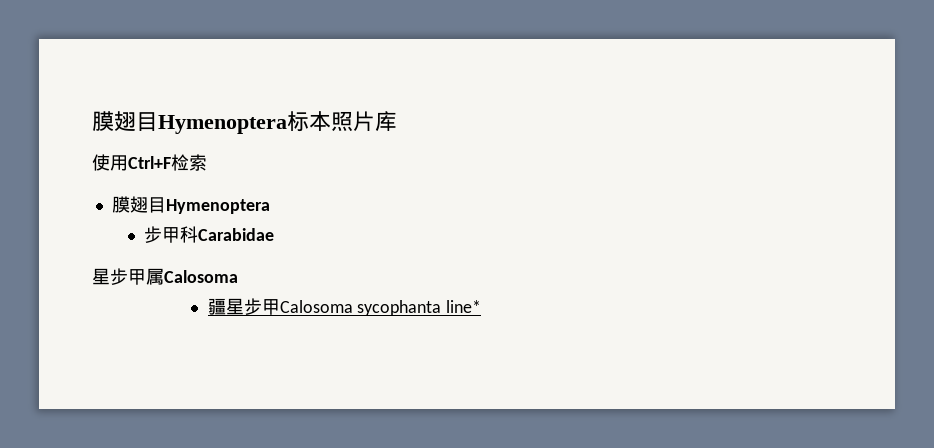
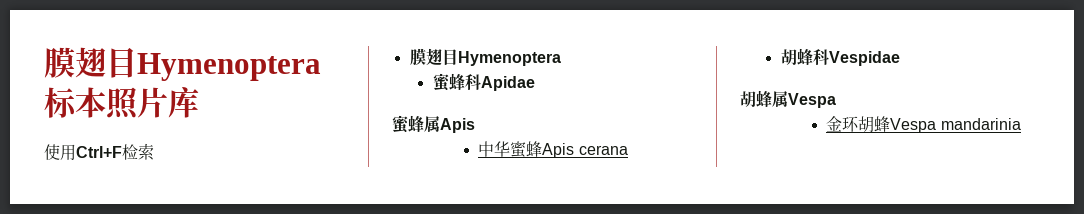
[143,226,274,243] [92,268,238,285] [207,298,482,316] 步甲科Carabidae // 星步甲属Calosoma // 疆星步甲Calosoma sycophanta line* -> [432,73,535,91] [392,115,475,133] [478,141,628,158] [780,48,900,66] [740,90,836,108] [826,116,1021,133] 蜜蜂科Apidae // 蜜蜂属Apis // 中华蜜蜂Apis cerana // 胡蜂科Vespidae // 胡蜂属Vespa // 金环胡蜂Vespa mandarinia

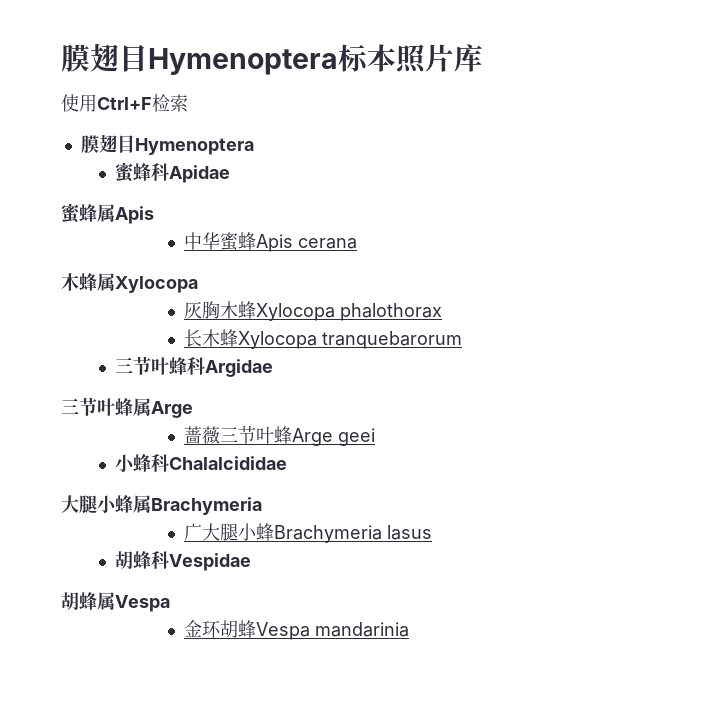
(628, 150) none -> [61,273,198,293] [184,301,443,321] [184,329,463,349] [115,356,274,377] [61,397,193,418] [184,426,376,446] [115,454,288,472] [61,495,262,515] [184,523,433,543] // 木蜂属Xylocopa // 灰胸木蜂Xylocopa phalothorax // 长木蜂Xylocopa tranquebarorum // 三节叶蜂科Argidae // 三节叶蜂属Arge // 蔷薇三节叶蜂Arge geei // 小蜂科Chalalcididae // 大腿小蜂属Brachymeria // 广大腿小蜂Brachymeria lasus

